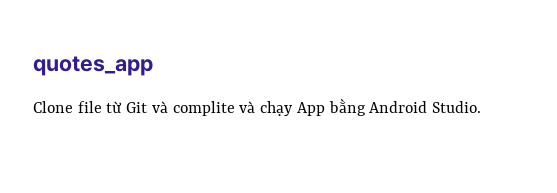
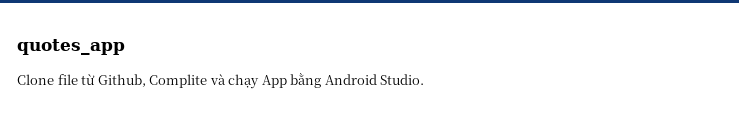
[126,101,235,116] Git và complite -> [97,74,208,88] Github, Complite

